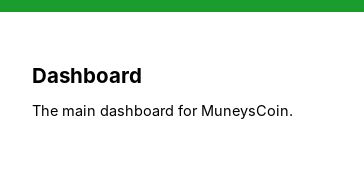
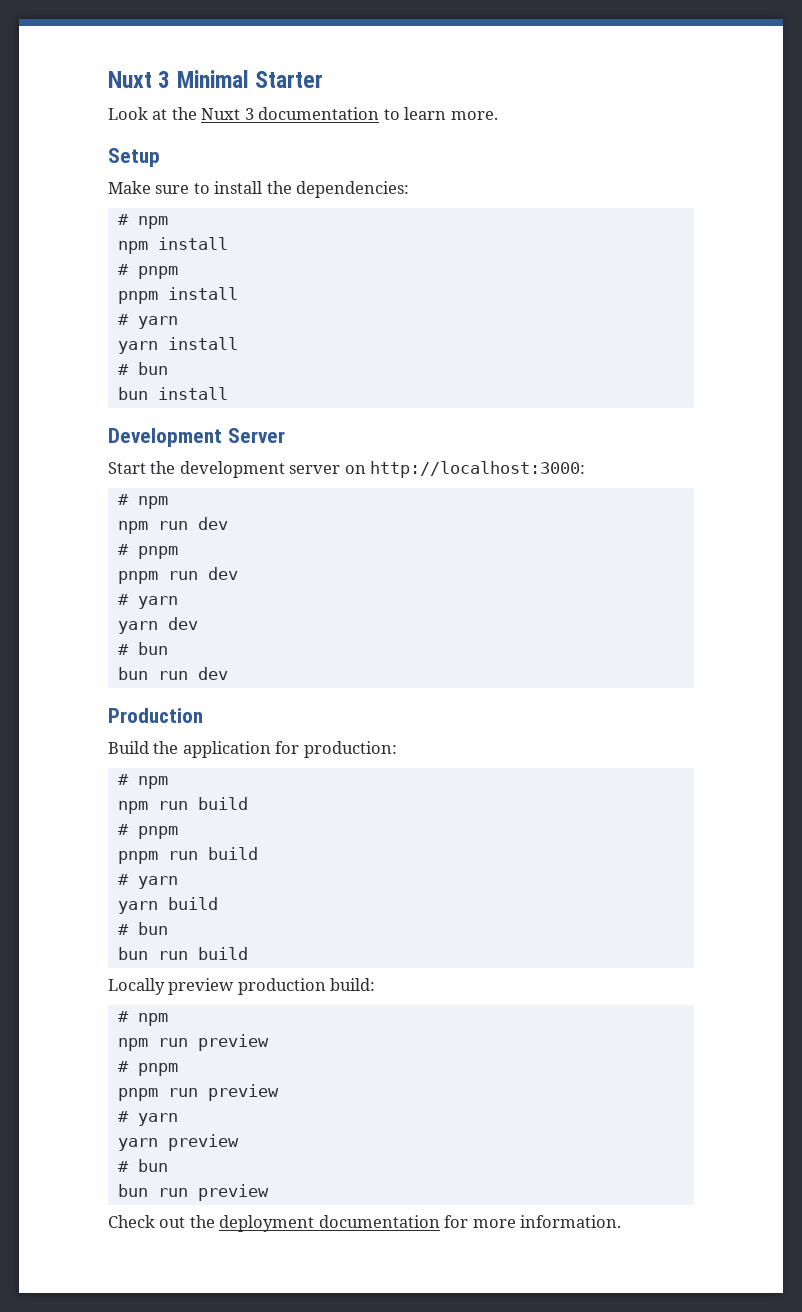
[32,68,142,83] [32,104,293,119] Dashboard // The main dashboard for MuneysCoin. -> [108,70,324,88] [108,107,498,120] [108,148,160,167] [108,181,410,198] [117,214,168,229] [117,237,228,254] [117,264,178,279] [117,287,238,304] [117,314,178,329] [117,337,238,354] [117,362,168,375] [117,387,228,400] [108,428,285,447] [108,461,586,478] [117,494,168,509] [117,517,228,534] [117,544,178,559] [117,567,238,584] [117,594,178,609] [117,617,198,634] [117,642,168,655] [117,667,228,680] [108,708,203,723] [108,741,397,758] [117,774,168,789] [117,797,248,814] [117,824,178,839] [117,847,258,864] [117,874,178,889] [117,897,218,914] [117,922,168,935] [117,947,248,960] [108,978,376,995] [117,1011,168,1026] [117,1034,269,1051] [117,1061,178,1076] [117,1084,279,1101] [117,1111,178,1126] [117,1134,239,1151] [117,1159,168,1172] [117,1184,269,1201] [108,1215,622,1232] Nuxt 3 Minimal Starter // Look at the Nuxt 3 documentation to learn more. // Setup // Make sure to install the dependencies: // # npm // npm install // # pnpm // pnpm install // # yarn // yarn install // # bun // bun install // Development Server // Start the development server on http://localhost:3000: // # npm // npm run dev // # pnpm // pnpm run dev // # yarn // yarn dev // # bun // bun run dev // Production // Build the application for production: // # npm // npm run build // # pnpm // pnpm run build // # yarn // yarn build // # bun // bun run build // Locally preview production build: // # npm // npm run preview // # pnpm // pnpm run preview // # yarn // yarn preview // # bun // bun run preview // Check out the deployment documentation for more information.

